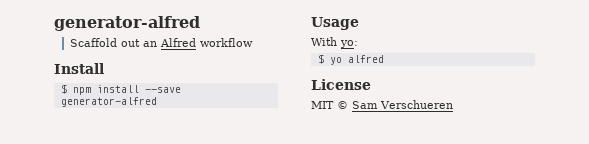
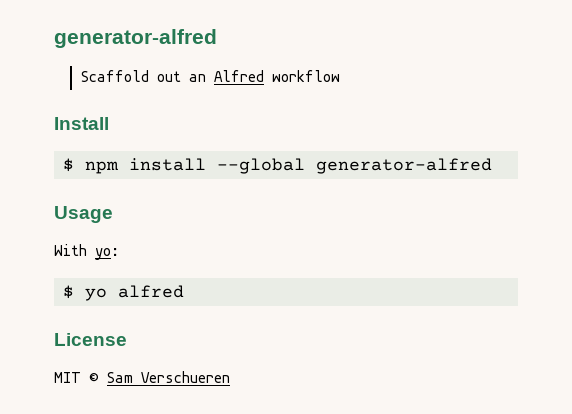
[144,87,181,93] --save -> [217,158,305,174] --global

